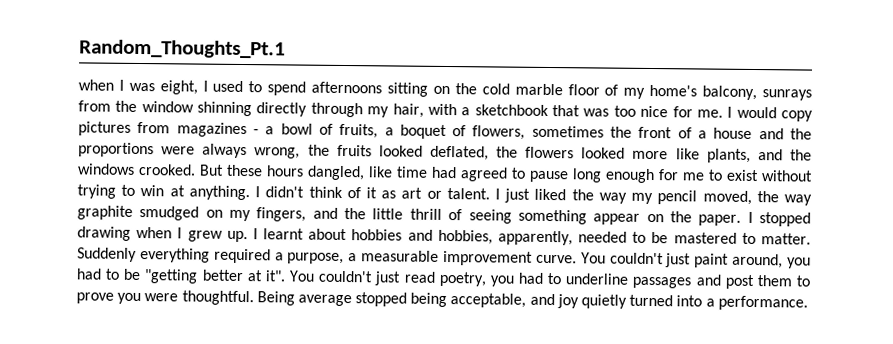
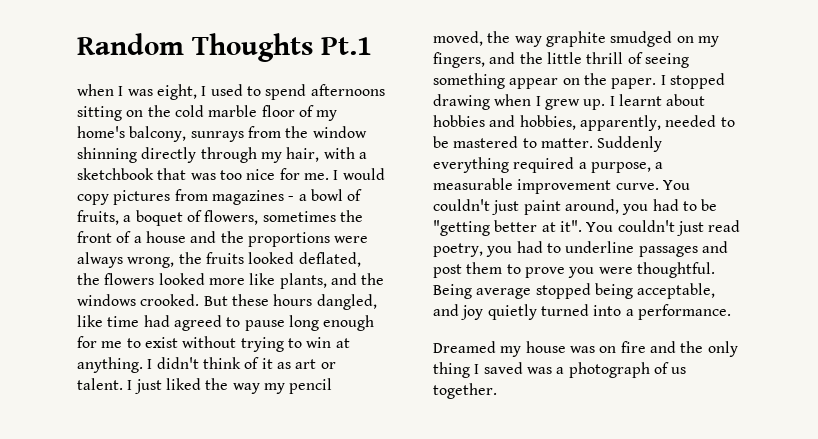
[79,39,286,59] Random_Thoughts_Pt.1 -> [77,33,372,62] Random Thoughts Pt.1
(808, 303) none -> [433,341,738,357] [433,362,687,378] [433,383,497,399] // Dreamed my house was on fire and the only thing I saved was a photograph of us together.

